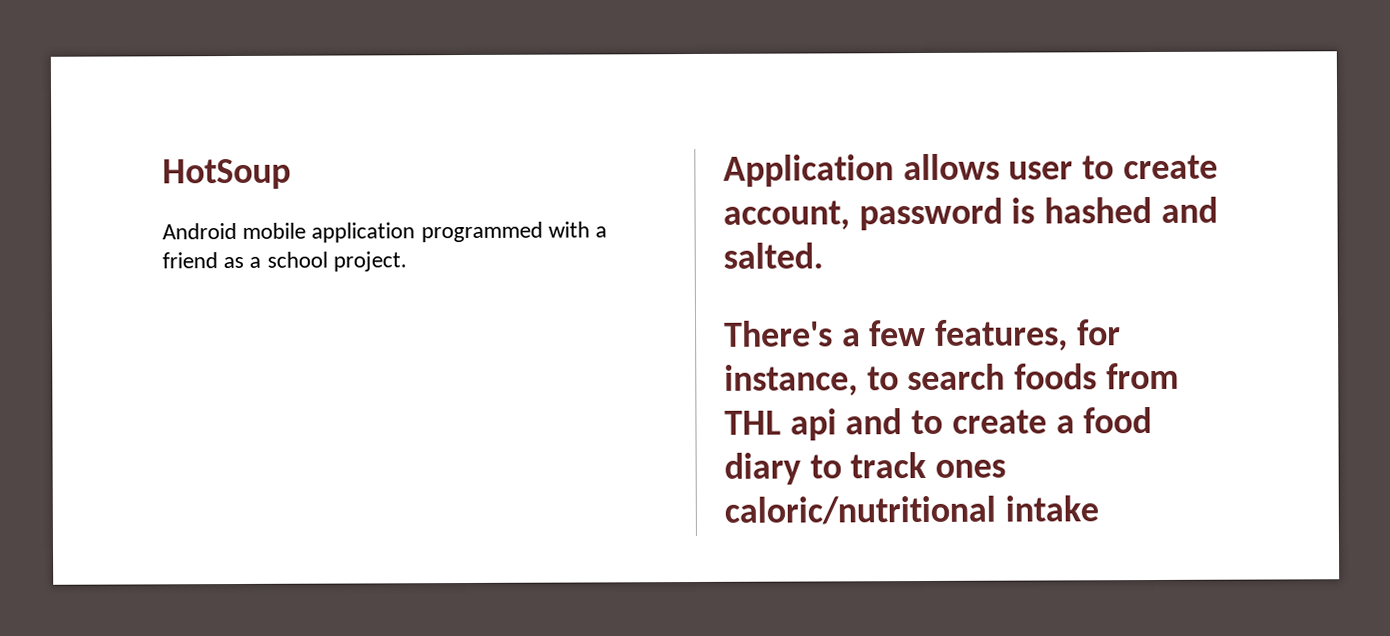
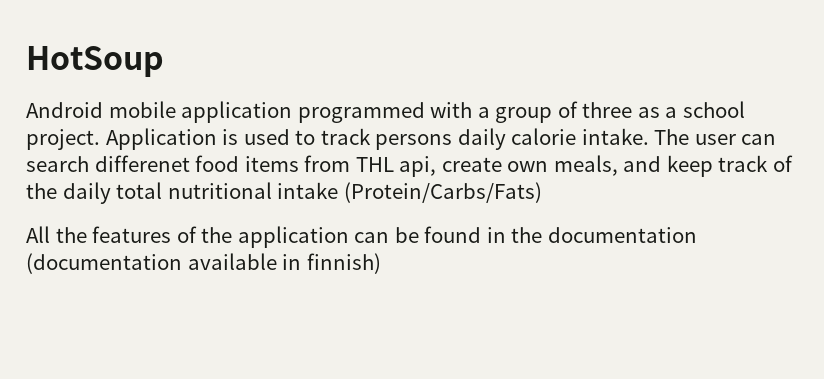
[162,252,218,269] friend -> [495,101,633,123] group of three
[723,153,1218,187] [723,196,1218,231] [723,242,824,269] [724,319,1121,352] [724,362,1179,397] [724,407,1153,441] [724,451,1007,485] [724,495,1099,525] // Application allows user to create account, password is hashed and salted. // There's a few features, for instance, to search foods from THL api and to create a food diary to track ones caloric/nutritional intake -> [105,128,777,150] [26,155,793,177] [26,182,542,204] [26,226,697,248] [26,253,381,274] Application is used to track persons daily calorie intake. The user can search differenet food items from THL api, create own meals, and keep track of the daily total nutritional intake (Protein/Carbs/Fats) // All the features of the application can be found in the documentation (documentation available in finnish)

